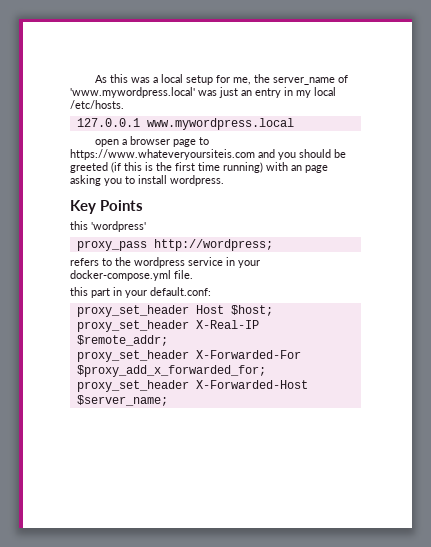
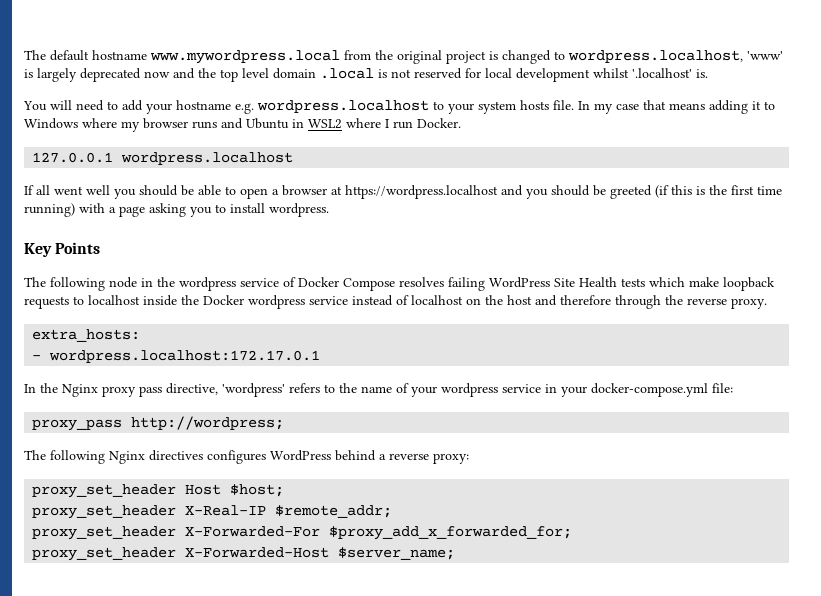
[94,74,348,85] [70,87,336,98] [70,100,124,109] [76,118,294,130] [94,136,209,147] [70,149,255,160] As this was a local setup for me, the server_name of 'www.mywordpress.local' was just an entry in my local /etc/hosts. // 127.0.0.1 www.mywordpress.local // open a browser page to https://www.whateveryoursiteis.com -> [24,50,783,64] [24,68,708,82] [23,100,775,114] [24,118,461,132] [32,152,294,165] [24,185,498,199] The default hostname www.mywordpress.local from the original project is changed to wordpress.localhost, 'www' is largely deprecated now and the top level domain .local is not reserved for local development whilst '.localhost' is. // You will need to add your hostname e.g. wordpress.localhost to your system hosts file. In my case that means adding it to Windows where my browser runs and Ubuntu in WSL2 where I run Docker. // 127.0.0.1 wordpress.localhost // If all went well you should be able to open a browser at https://wordpress.localhost
[291,165,302,171] an -> [109,207,116,213] a
[70,221,88,230] this -> [24,277,775,291] [24,295,767,309] [32,329,141,342] [32,350,321,363] [24,383,218,397] The following node in the wordpress service of Docker Compose resolves failing WordPress Site Health tests which make loopback requests to localhost inside the Docker wordpress service instead of localhost on the host and therefore through the reverse proxy. // extra_hosts: // - wordpress.localhost:172.17.0.1 // In the Nginx proxy pass directive,
[76,239,273,251] // proxy_pass http://wordpress; // -> (285, 390) none
(131, 261) none -> [361,383,437,397] name of your
[174,270,193,279] [70,287,211,298] file. // this part in your default.conf: -> [712,383,733,393] [32,416,285,431] [24,450,469,464] file: // proxy_pass http://wordpress; // The following Nginx directives configures WordPress behind a reverse proxy:

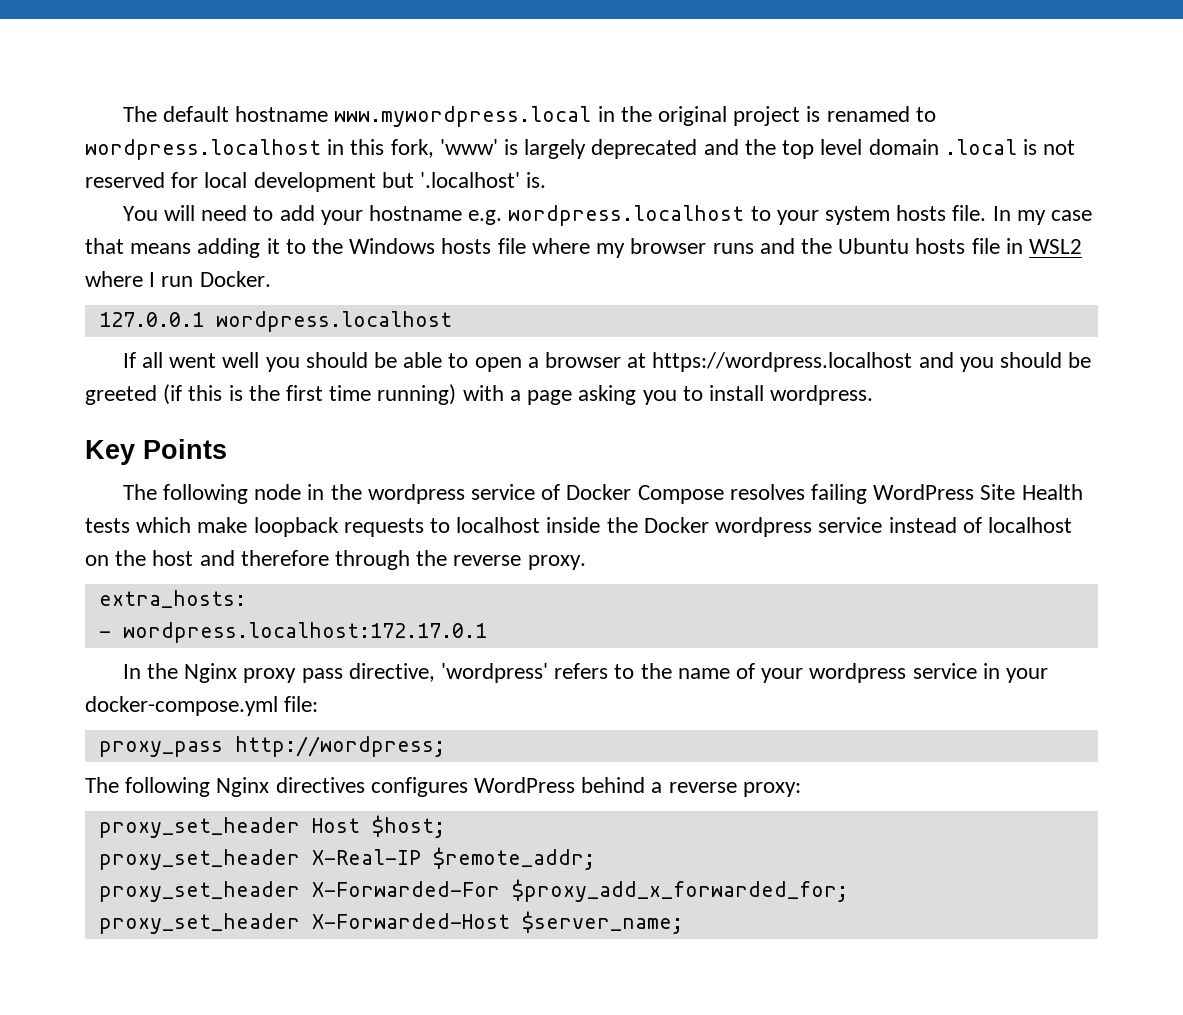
[344,50,371,60] from -> [597,106,615,122] in
[502,50,743,64] changed to wordpress.localhost, -> [826,106,936,122] [85,139,434,160] renamed to wordpress.localhost in this fork,
[144,71,170,78] now -> (698, 149) none
[593,68,629,78] whilst -> [381,172,414,188] but
[24,118,78,129] Windows -> [312,238,526,254] the Windows hosts file
[246,118,289,129] Ubuntu -> [800,238,1000,254] the Ubuntu hosts file

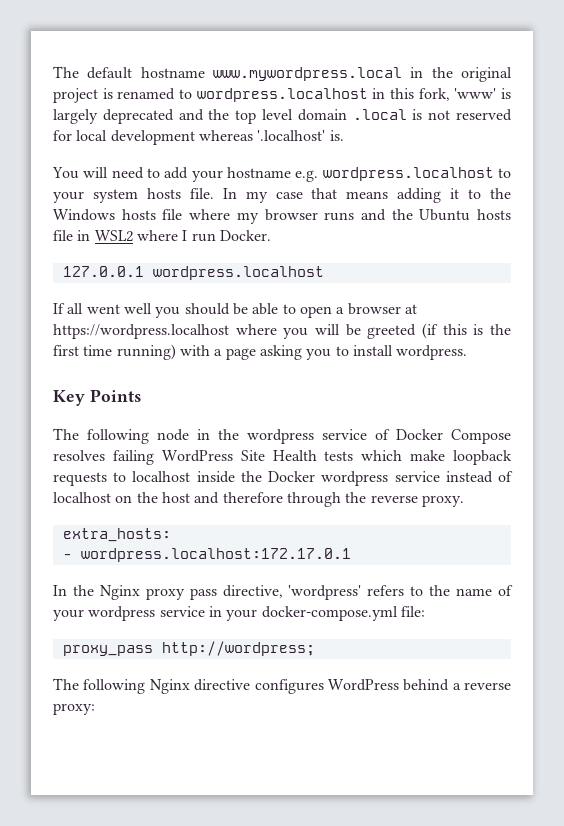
[381,172,414,188] but -> [198,130,253,141] whereas
[918,352,1063,372] and you should -> [235,324,340,339] where you will
[275,777,365,793] directives -> [194,679,251,691] directive
[98,815,445,838] [98,847,595,870] [98,879,848,902] [98,911,683,934] // proxy_set_header Host $host; // proxy_set_header X-Real-IP $remote_addr; // proxy_set_header X-Forwarded-For $proxy_add_x_forwarded_for; // proxy_set_header X-Forwarded-Host $server_name; -> (95, 709) none

